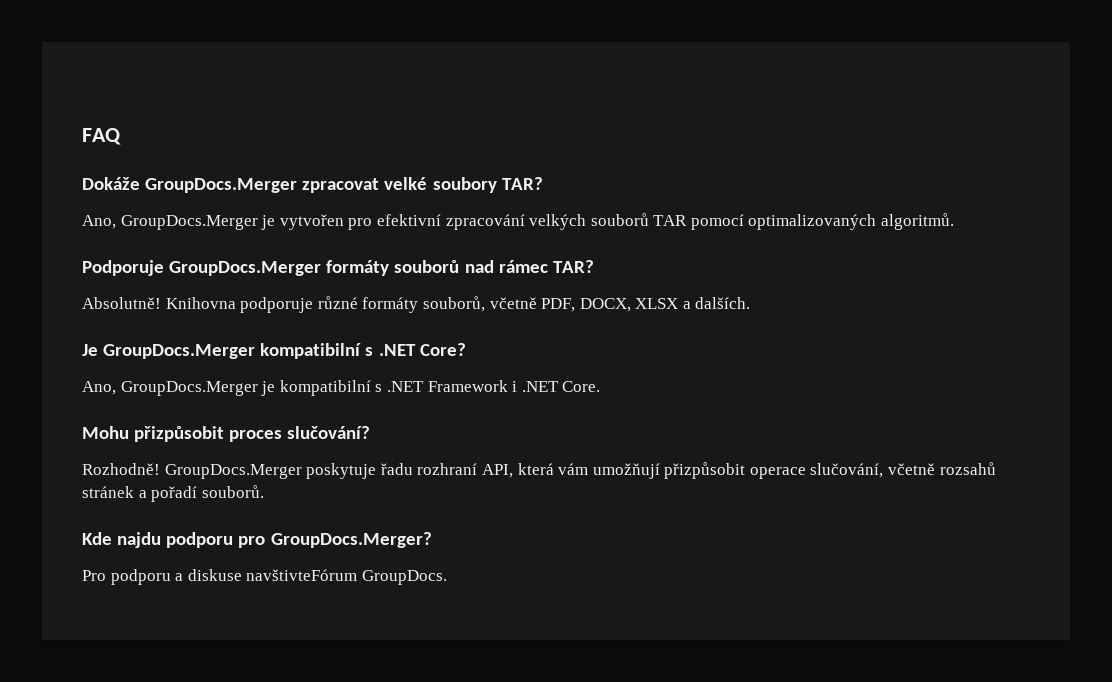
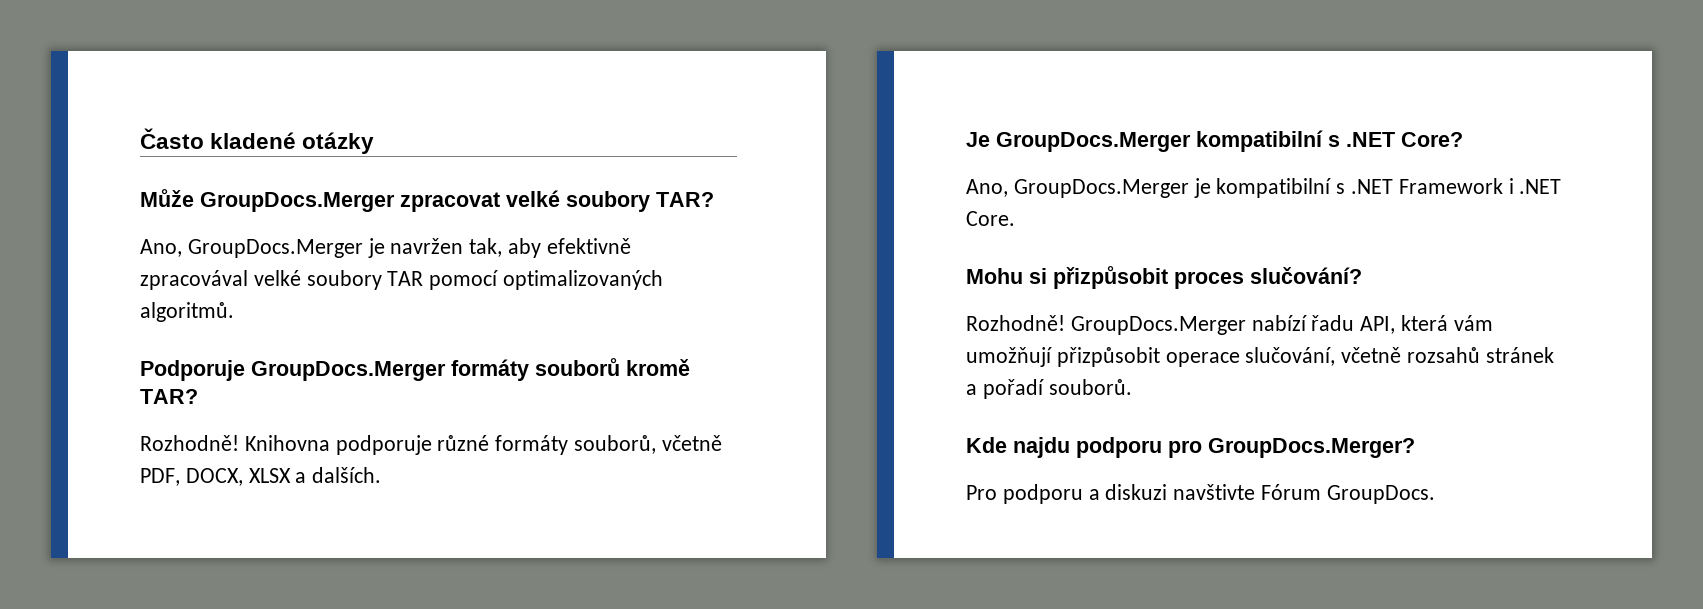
[82,128,121,145] [82,177,140,190] FAQ // Dokáže -> [140,128,375,154] [140,189,194,207] Často kladené otázky // Může
[279,213,649,230] vytvořen pro efektivní zpracování velkých souborů -> [390,238,631,258] [140,270,382,290] navržen tak, aby efektivně zpracovával velké soubory
[464,260,594,273] [82,297,161,309] nad rámec TAR? // Absolutně! -> [626,359,690,376] [140,389,198,404] [140,435,239,451] kromě TAR? // Rozhodně!
(129, 432) none -> [1029,268,1047,284] si
[306,463,478,479] poskytuje řadu rozhraní -> [1251,315,1355,331] nabízí řadu
[187,569,358,581] diskuse navštivteFórum -> [1105,484,1322,500] diskuzi navštivte Fórum

